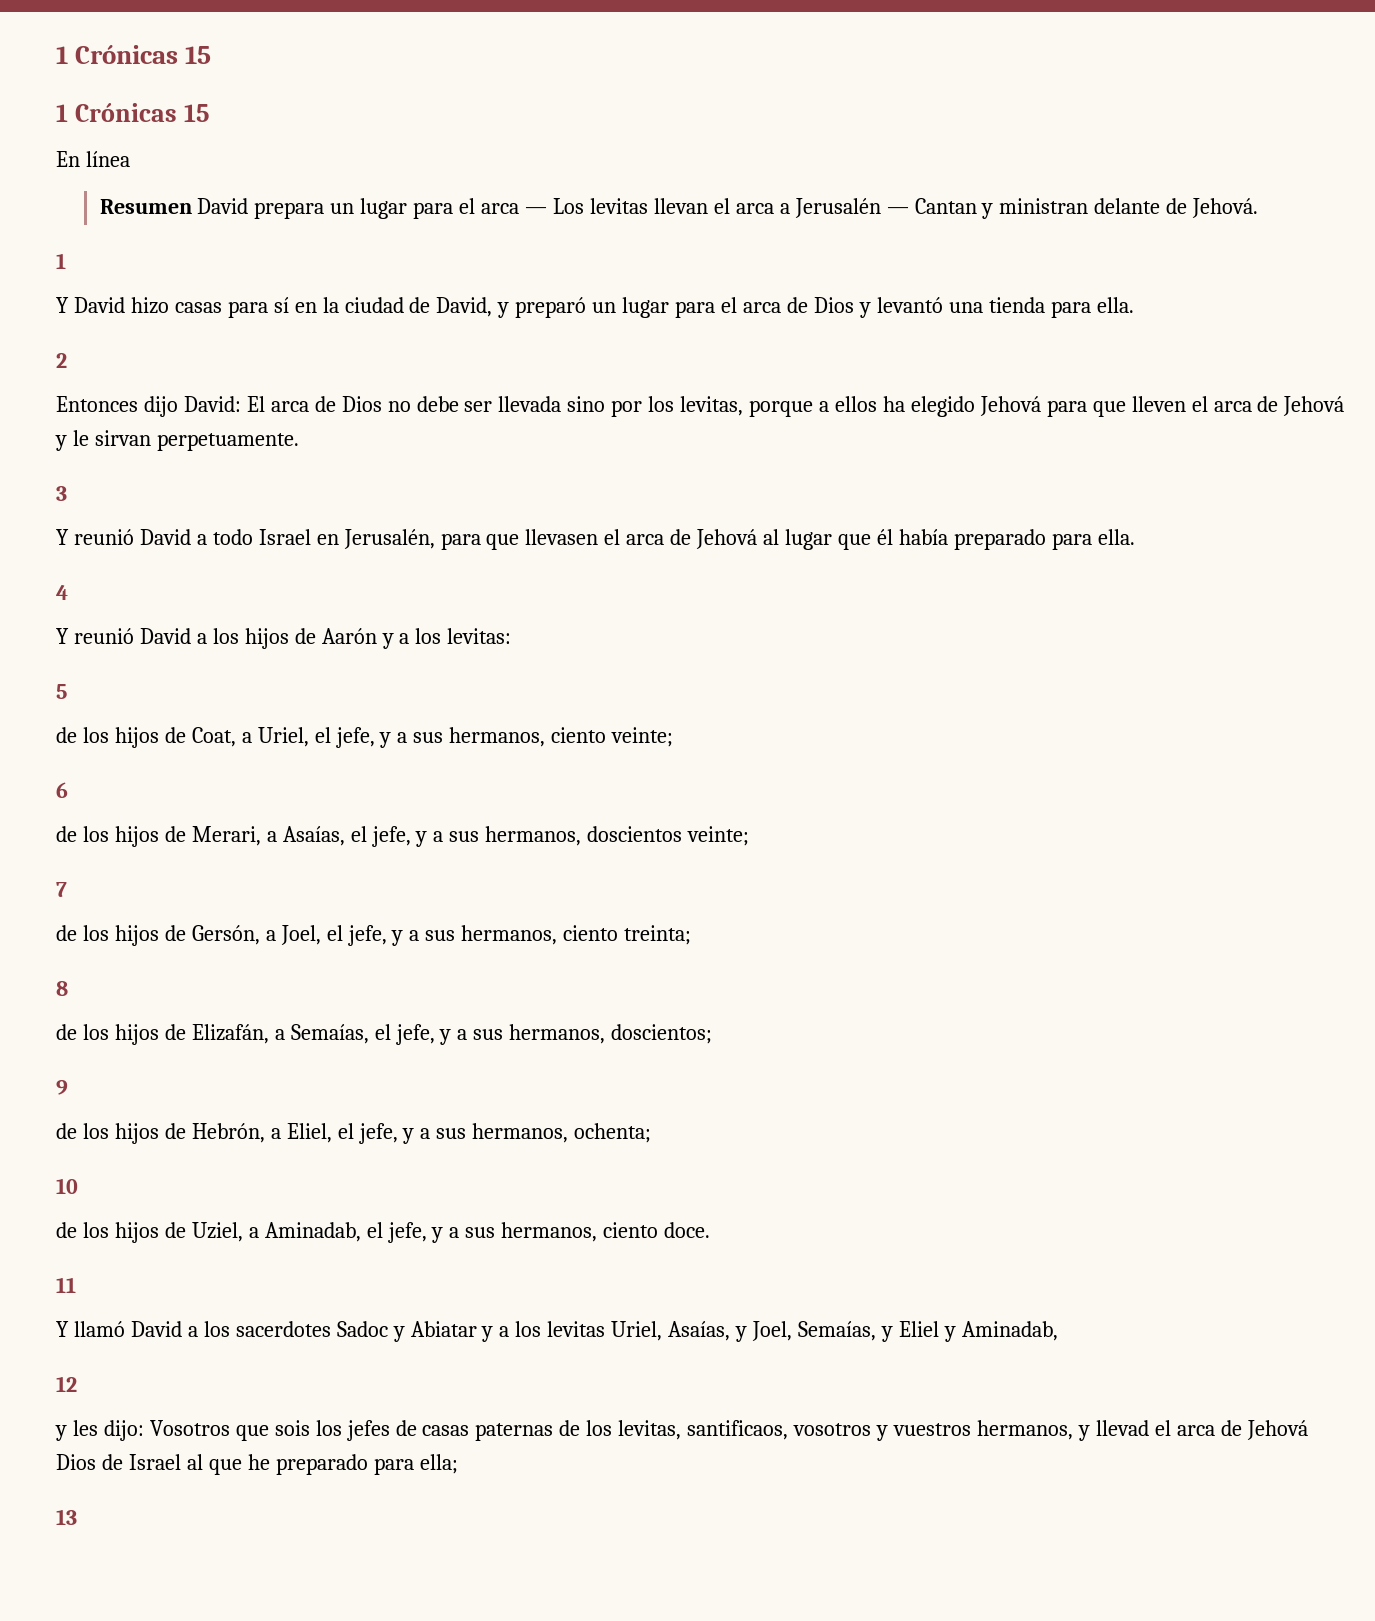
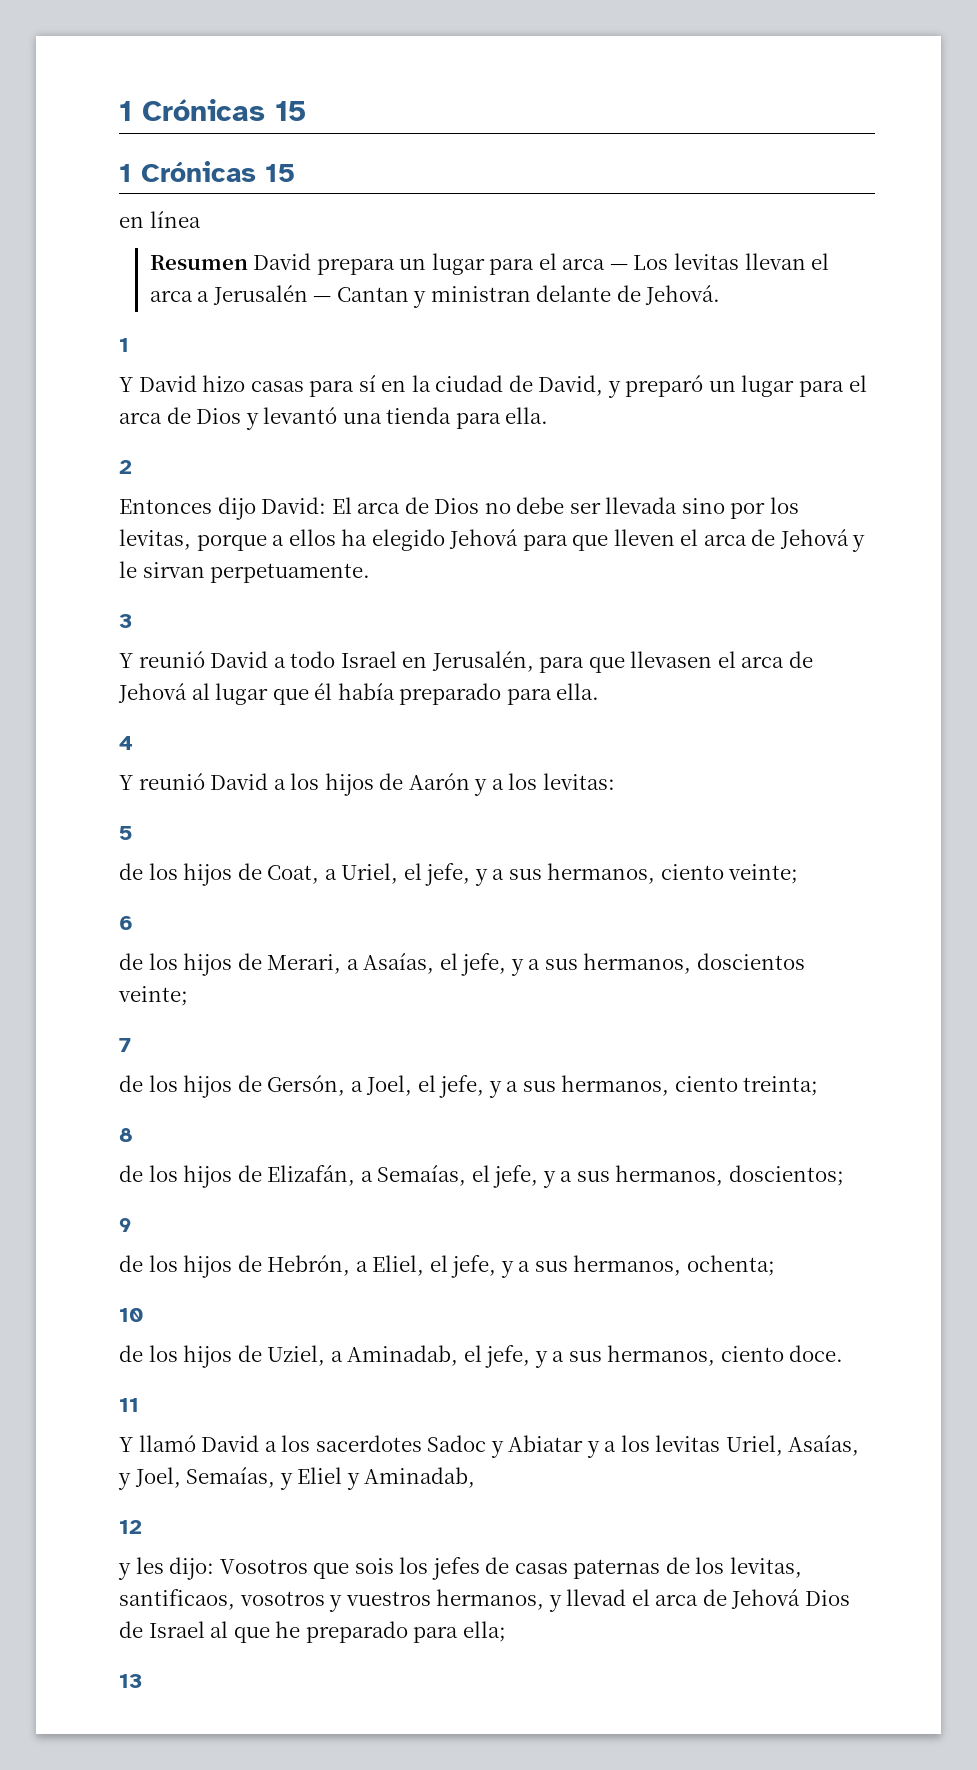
[56,151,80,167] En -> [119,216,144,228] en

